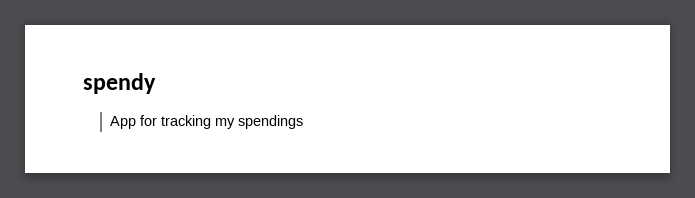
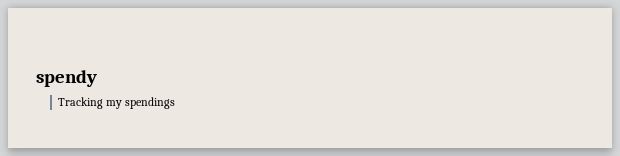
[110,115,212,129] App for tracking -> [57,97,103,109] Tracking

